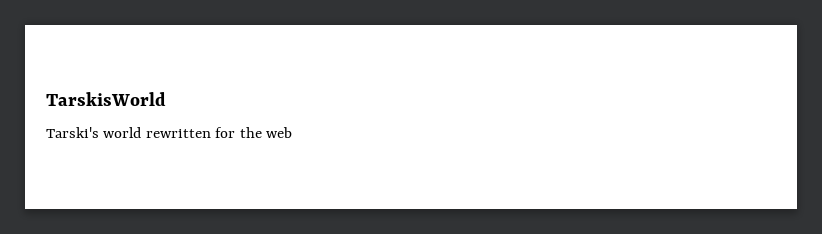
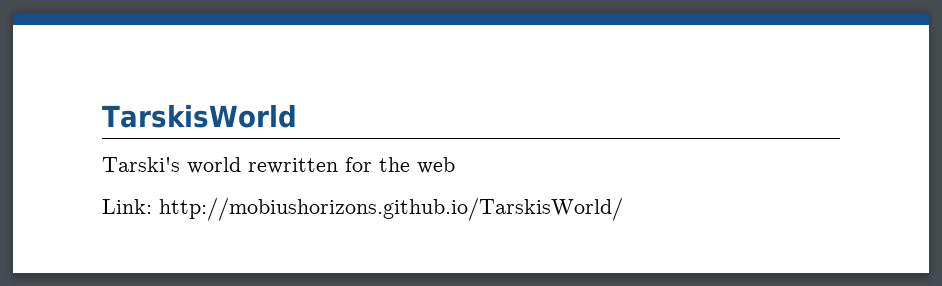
(293, 132) none -> [102,197,623,221] // Link: http://mobiushorizons.github.io/TarskisWorld/

